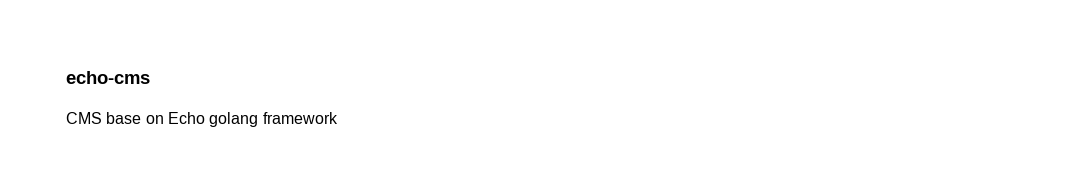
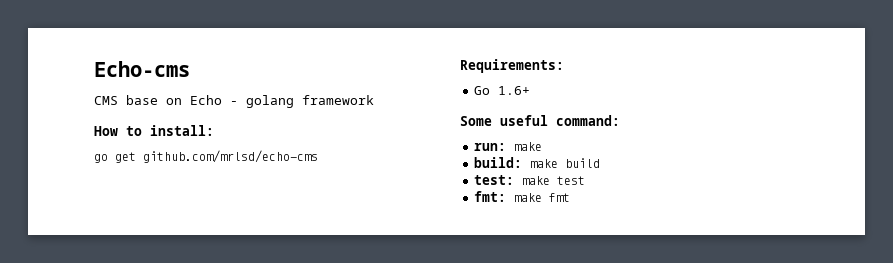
[66,71,150,84] echo-cms -> [94,61,190,77] Echo-cms
(205, 118) none -> [230,101,238,105] -
(338, 118) none -> [94,125,214,136] [94,150,318,163] [460,59,564,73] [474,86,531,95] [460,115,620,126] [474,142,543,151] [474,157,601,168] [474,175,586,185] [474,191,571,202] // How to install: // go get github.com/mrlsd/echo-cms // Requirements: // Go 1.6+ // Some useful command: // run: make // build: make build // test: make test // fmt: make fmt

